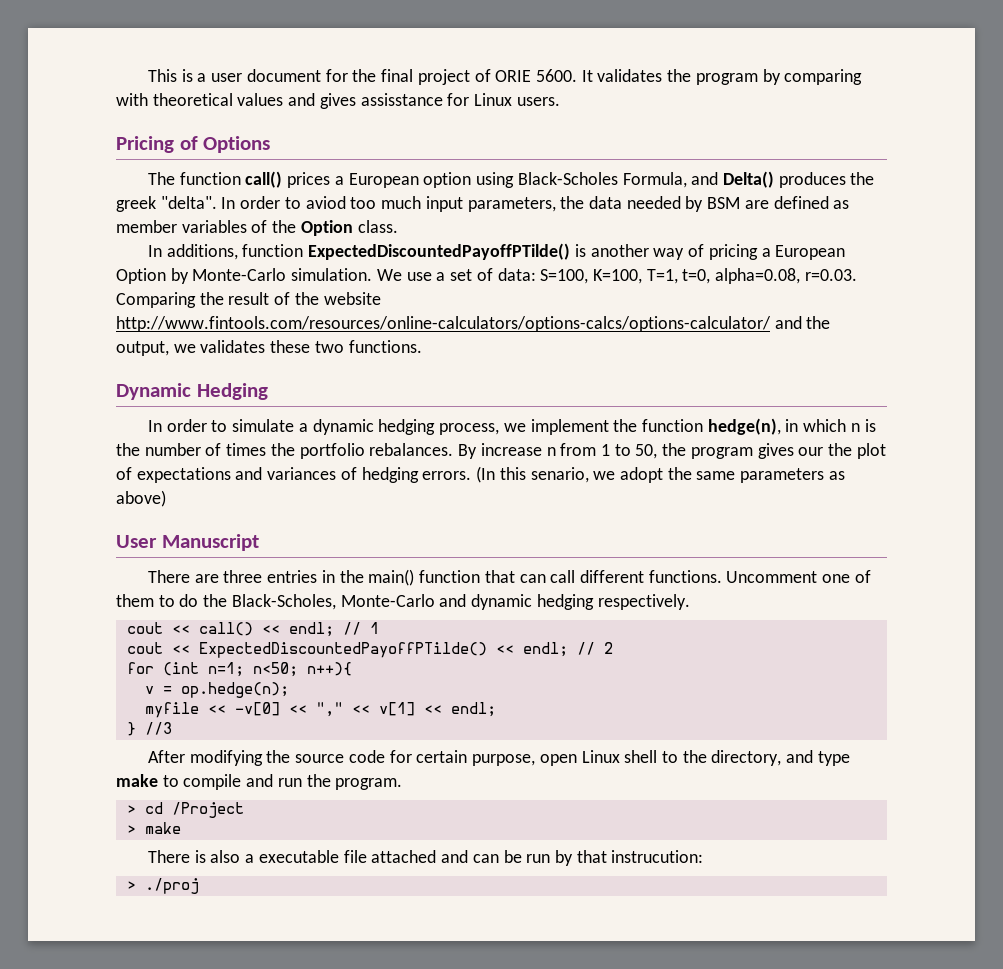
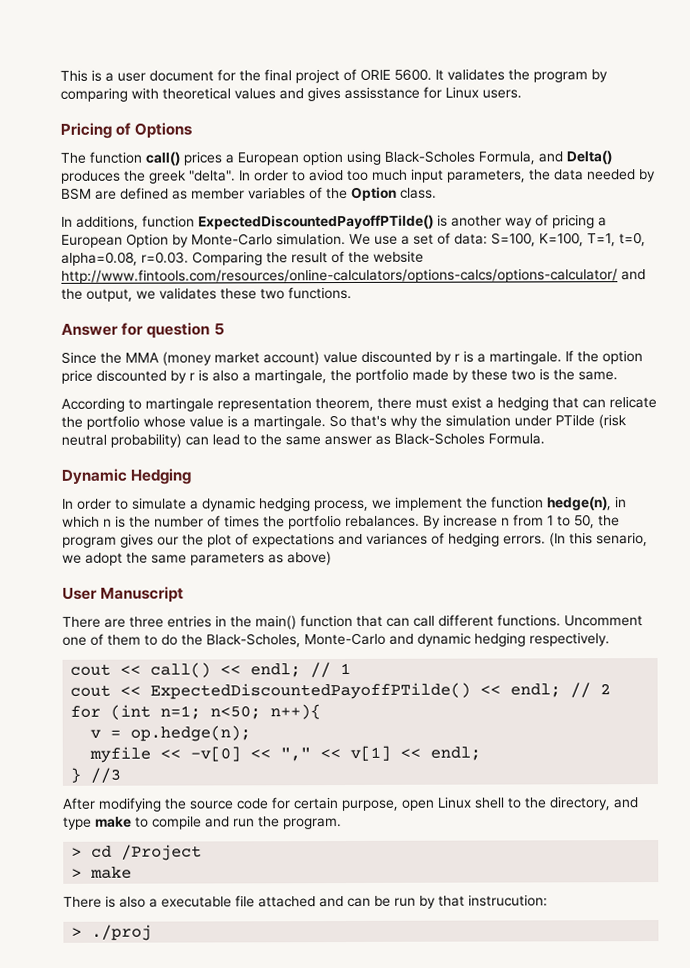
(422, 346) none -> [61,322,225,339] [61,350,643,366] [61,368,618,384] [61,396,657,412] [61,414,627,430] [61,432,545,448] // Answer for question 5 // Since the MMA (money market account) value discounted by r is a martingale. If the option price discounted by r is also a martingale, the portfolio made by these two is the same. // According to martingale representation theorem, there must exist a hedging that can relicate the portfolio whose value is a martingale. So that's why the simulation under PTilde (risk neutral probability) can lead to the same answer as Black-Scholes Formula.

